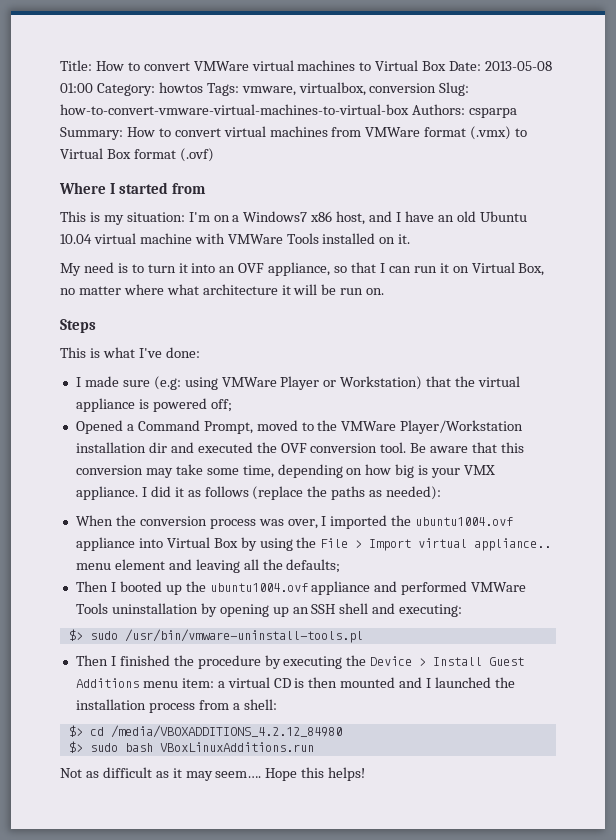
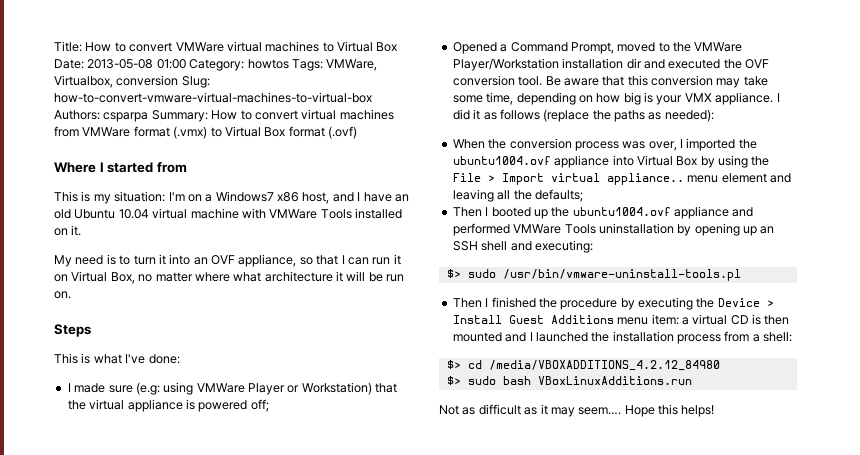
[241,82,366,96] vmware, virtualbox, -> [326,59,378,71] [54,75,113,88] VMWare, Virtualbox,

